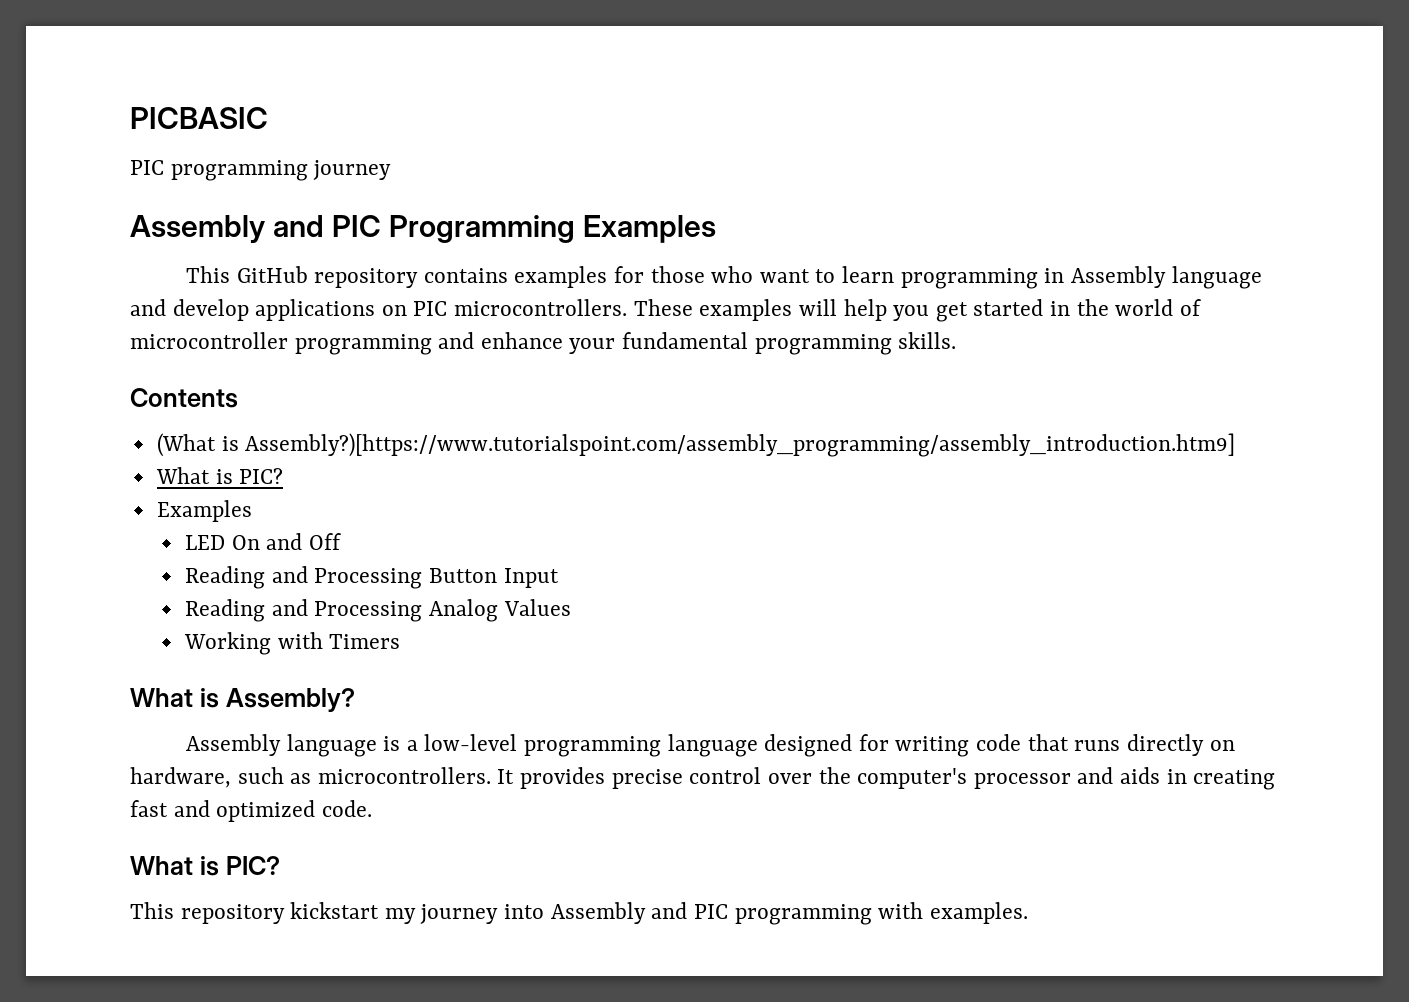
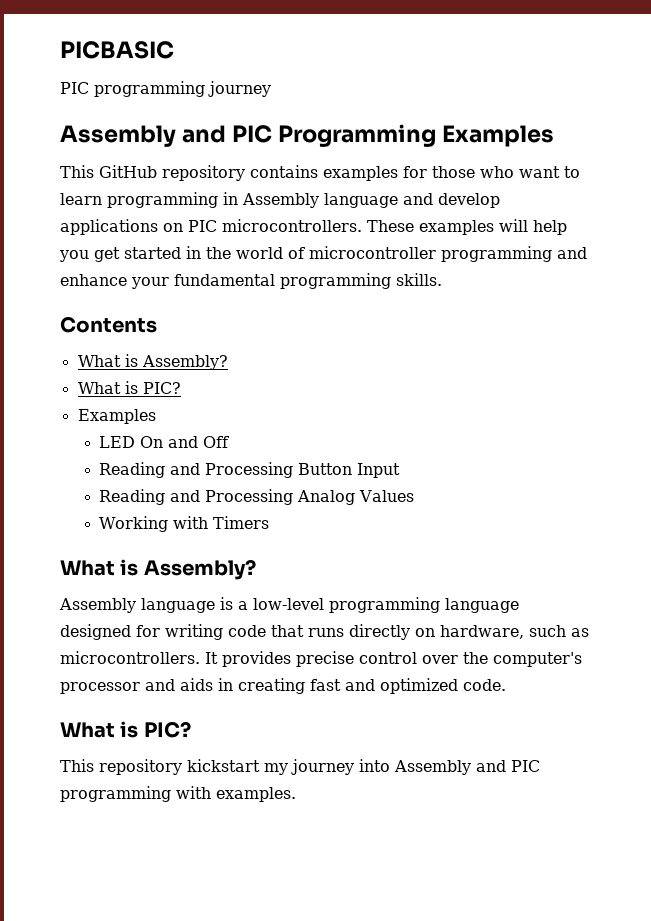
[156,433,1236,457] (What is Assembly?)[https://www.tutorialspoint.com/assembly_programming/assembly_introduction.htm9] -> [77,354,228,370] What is Assembly?

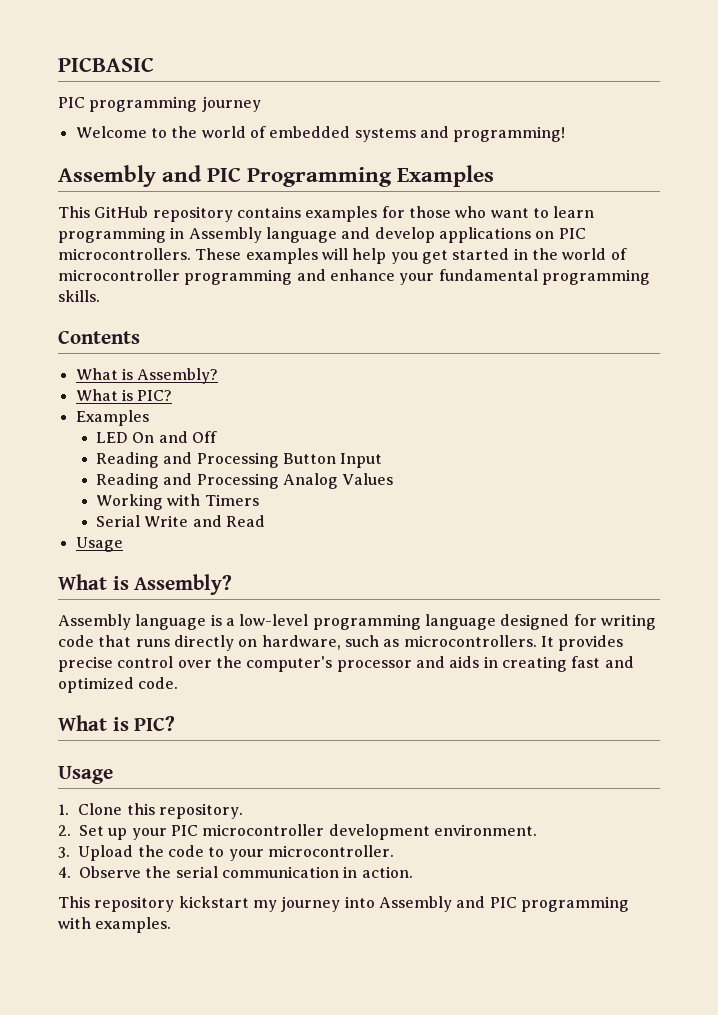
(271, 89) none -> [75,126,566,142] // Welcome to the world of embedded systems and programming!
(270, 522) none -> [96,515,266,527] [75,537,123,552] // Serial Write and Read // Usage
(191, 729) none -> [58,766,113,784] [58,803,244,819] [58,824,537,840] [58,845,395,861] [58,866,413,878] // Usage // 1. Clone this repository. // 2. Set up your PIC microcontroller development environment. // 3. Upload the code to your microcontroller. // 4. Observe the serial communication in action.

